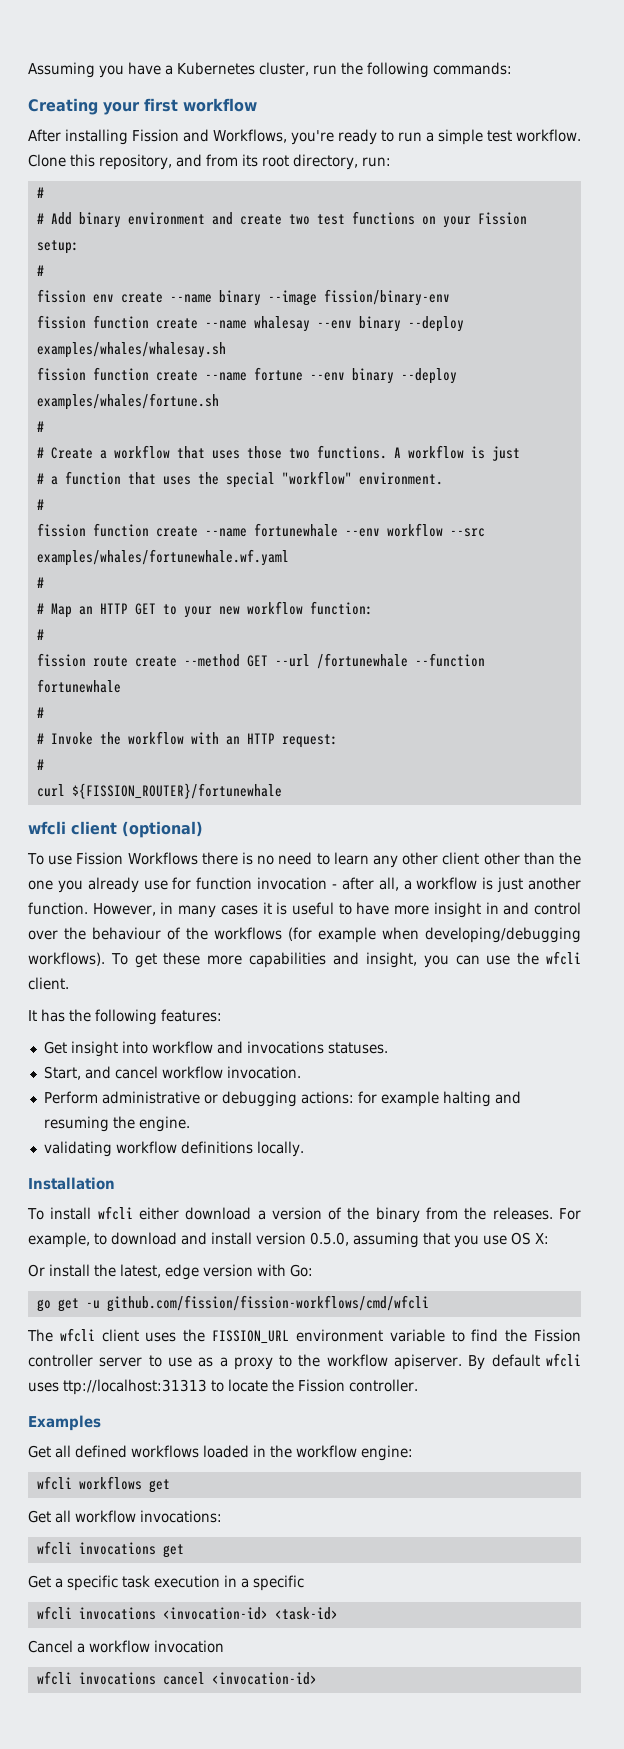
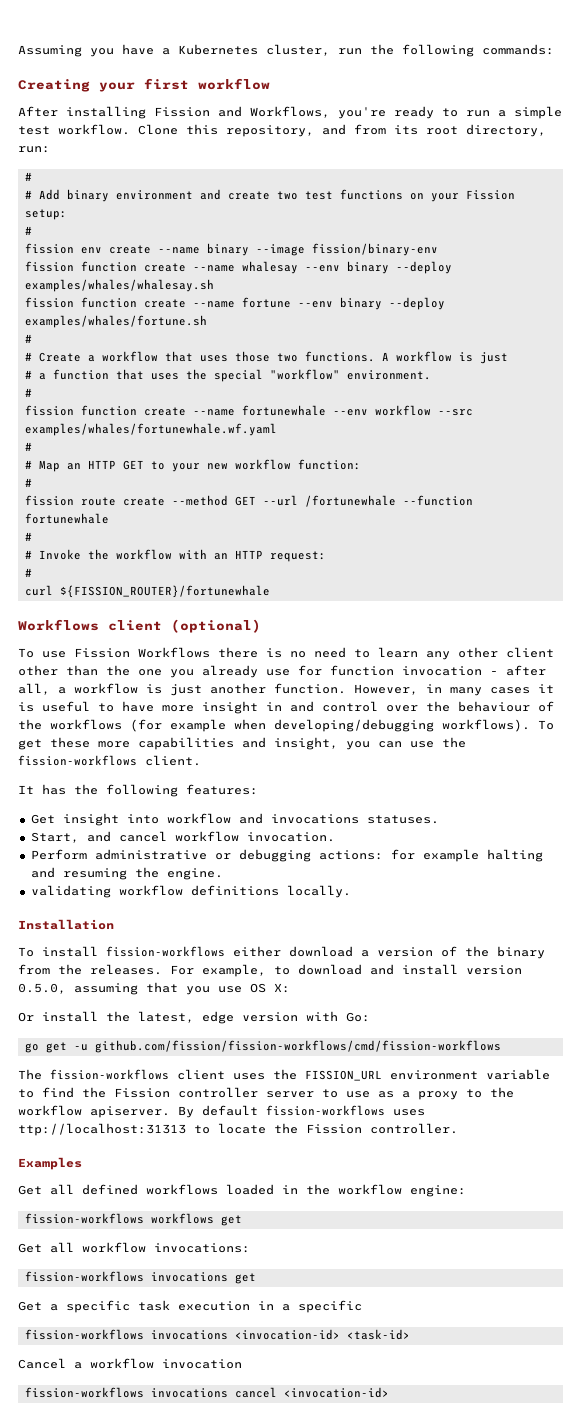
[28,821,66,835] wfcli -> [18,619,99,631] Workflows
[546,951,582,965] wfcli -> [18,755,137,766] fission-workflows
[97,1206,133,1220] wfcli -> [106,946,225,957] fission-workflows
[106,1295,429,1312] github.com/fission/fission-workflows/cmd/wfcli -> [94,1040,501,1053] github.com/fission/fission-workflows/cmd/fission-workflows
[59,1328,95,1342] wfcli -> [50,1069,169,1080] fission-workflows
[546,1353,581,1367] wfcli -> [266,1105,385,1116] fission-workflows
[36,1476,72,1490] wfcli -> [24,1213,144,1224] fission-workflows
[36,1541,72,1555] wfcli -> [24,1271,144,1282] fission-workflows
[36,1606,72,1620] wfcli -> [24,1329,144,1340] fission-workflows
[36,1671,72,1685] wfcli -> [24,1387,144,1398] fission-workflows

